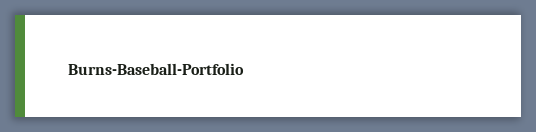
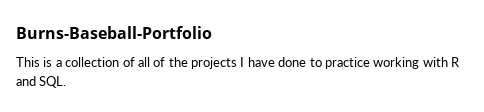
(244, 69) none -> [16,57,460,69] [16,76,67,88] // This is a collection of all of the projects I have done to practice working with R and SQL.

